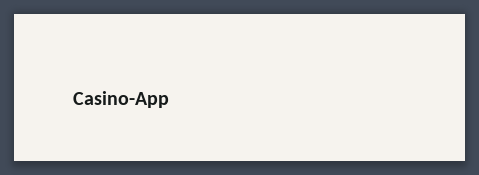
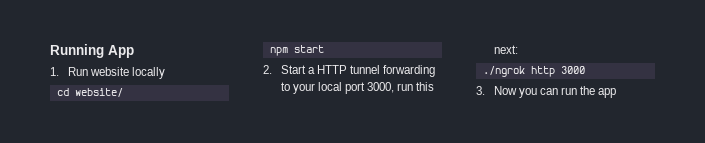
[73,91,169,108] Casino-App -> [50,44,134,58] [50,67,165,79] [56,88,123,97] [269,45,324,56] [263,65,435,77] [280,82,435,94] [493,45,518,54] [482,66,585,77] [476,86,617,98] Running App // 1. Run website locally // cd website/ // npm start // 2. Start a HTTP tunnel forwarding to your local port 3000, run this next: // ./ngrok http 3000 // 3. Now you can run the app

